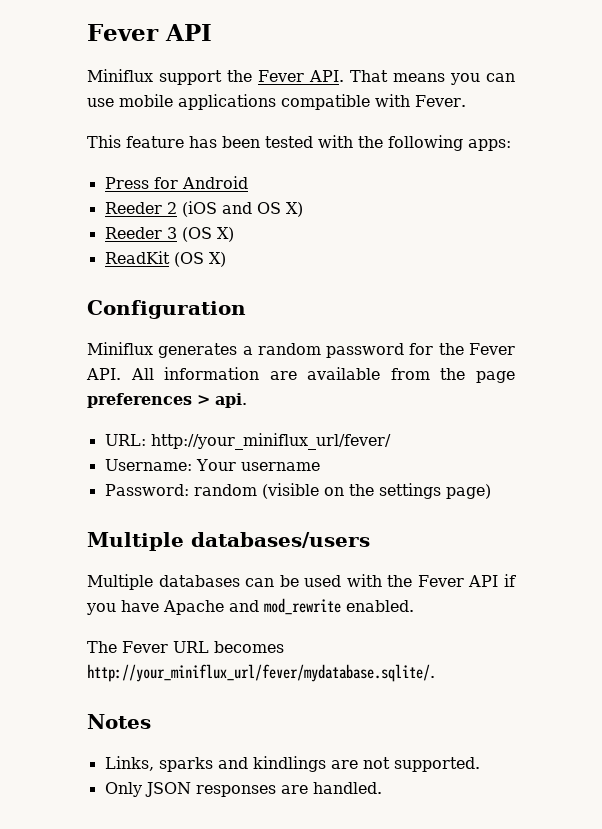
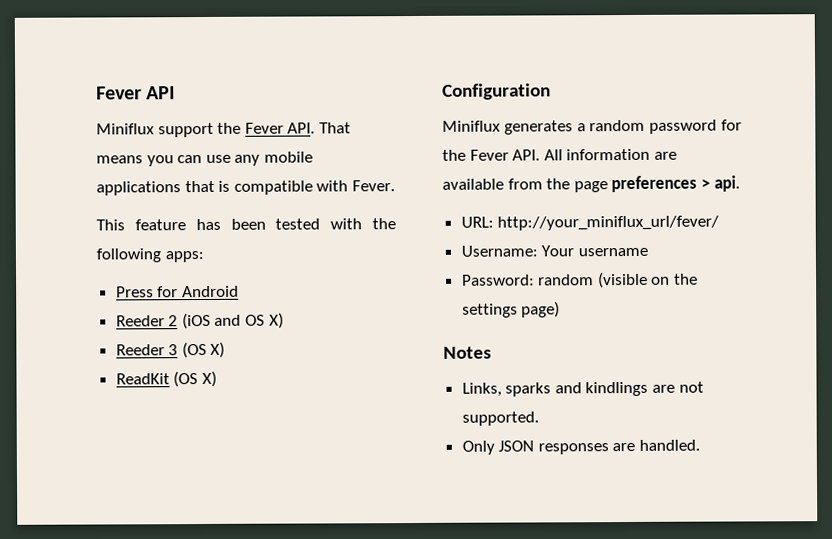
(114, 102) none -> [234,154,261,166] any
(276, 102) none -> [184,180,231,193] that is
[87,532,370,551] [87,574,516,590] [86,598,414,615] [87,641,284,653] [87,664,435,682] // Multiple databases/users // Multiple databases can be used with the Fever API if you have Apache and mod_rewrite enabled. // The Fever URL becomes http://your_miniflux_url/fever/mydatabase.sqlite/. -> (561, 309) none

